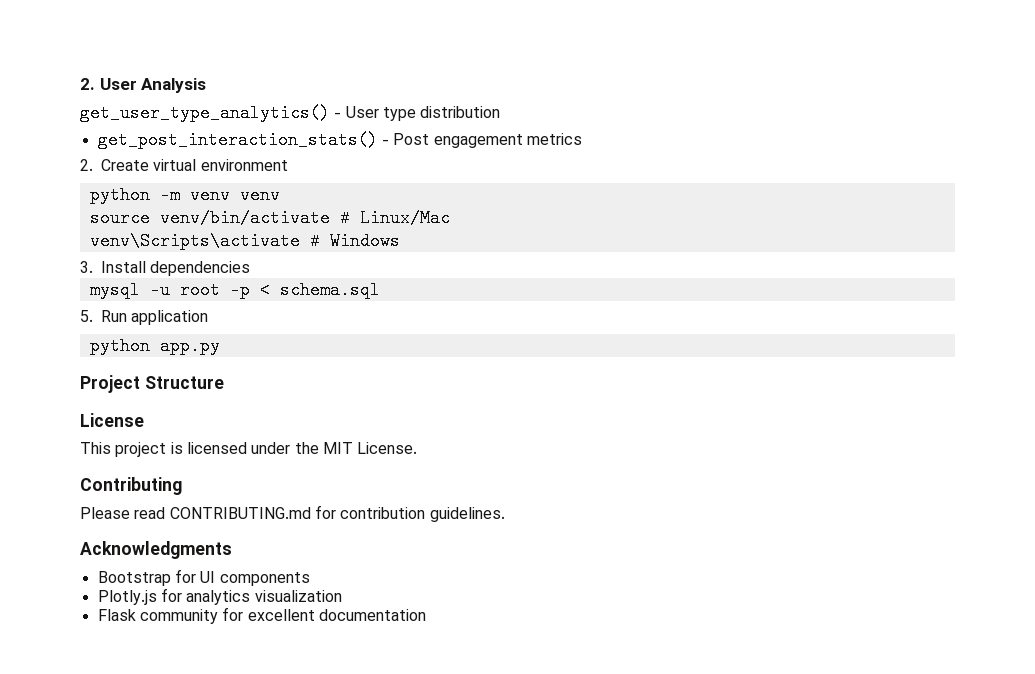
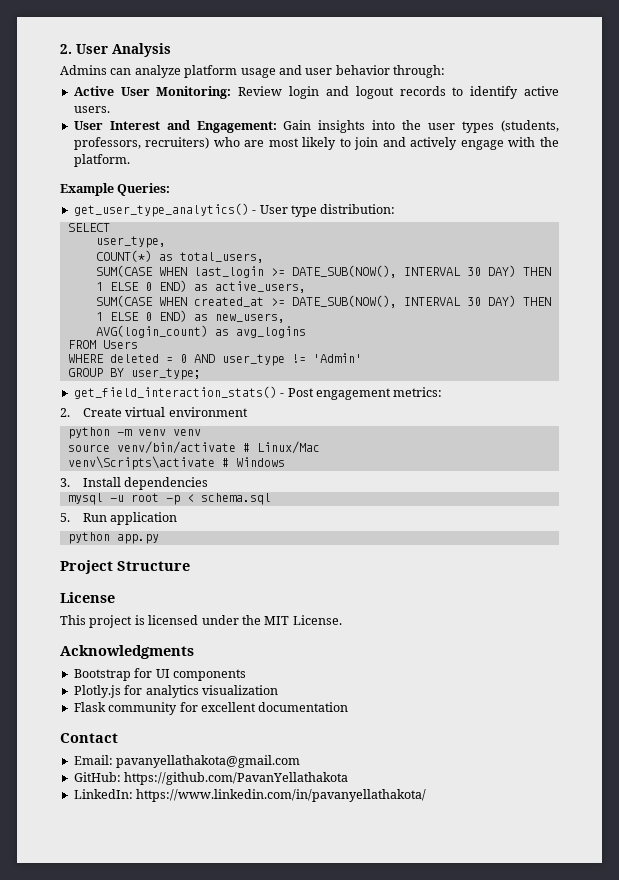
[80,104,501,122] [97,131,378,149] get_user_type_analytics() - User type distribution // get_post_interaction_stats() -> [60,65,445,78] [73,86,559,99] [73,106,110,113] [73,120,559,133] [73,137,559,150] [73,154,130,167] [60,183,171,196] [73,203,396,217] [67,223,110,232] [95,236,166,248] [95,250,264,263] [95,265,551,278] [95,280,306,293] [95,295,551,308] [95,310,285,323] [95,325,306,338] [67,340,138,349] [67,353,362,366] [67,368,201,380] [73,386,277,399] Admins can analyze platform usage and user behavior through: // Active User Monitoring: Review login and logout records to identify active users. // User Interest and Engagement: Gain insights into the user types (students, professors, recruiters) who are most likely to join and actively engage with the platform. // Example Queries: // get_user_type_analytics() - User type distribution: // SELECT // user_type, // COUNT(*) as total_users, // SUM(CASE WHEN last_login >= DATE_SUB(NOW(), INTERVAL 30 DAY) THEN 1 ELSE 0 END) as active_users, // SUM(CASE WHEN created_at >= DATE_SUB(NOW(), INTERVAL 30 DAY) THEN 1 ELSE 0 END) as new_users, // AVG(login_count) as avg_logins // FROM Users // WHERE deleted = 0 AND user_type != 'Admin' // GROUP BY user_type; // get_field_interaction_stats()
[526,133,582,145] metrics -> [393,387,443,397] metrics:
[80,477,182,495] [80,505,505,522] // Contributing // Please read CONTRIBUTING.md for contribution guidelines. -> (342, 620) none
(426, 615) none -> [60,733,118,743] [73,755,301,768] [73,772,349,785] [73,789,427,802] // Contact // Email: pavanyellathakota@gmail.com // GitHub: https://github.com/PavanYellathakota // LinkedIn: https://www.linkedin.com/in/pavanyellathakota/

